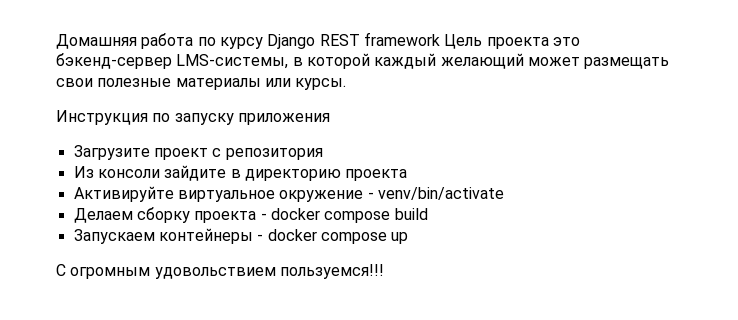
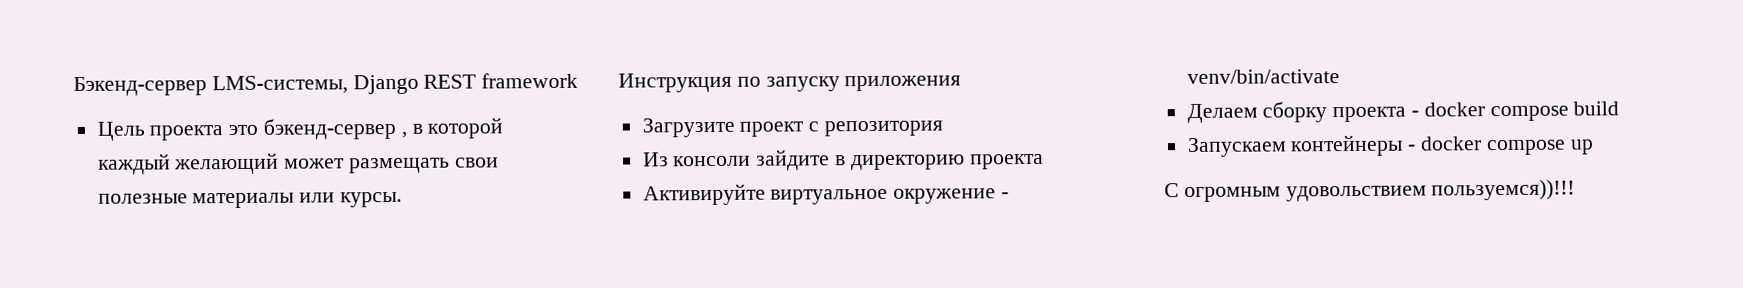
[56,33,263,49] Домашняя работа по курсу -> [73,75,348,97] Бэкенд-сервер LMS-системы,
(440, 39) none -> (579, 80) //
[176,54,289,69] LMS-системы, -> [400,131,407,138] ,
[279,264,384,279] пользуемся!!! -> [1431,179,1576,201] пользуемся))!!!

